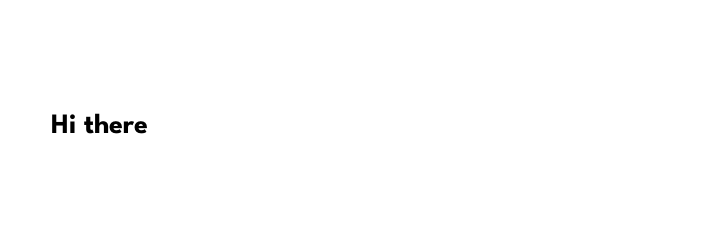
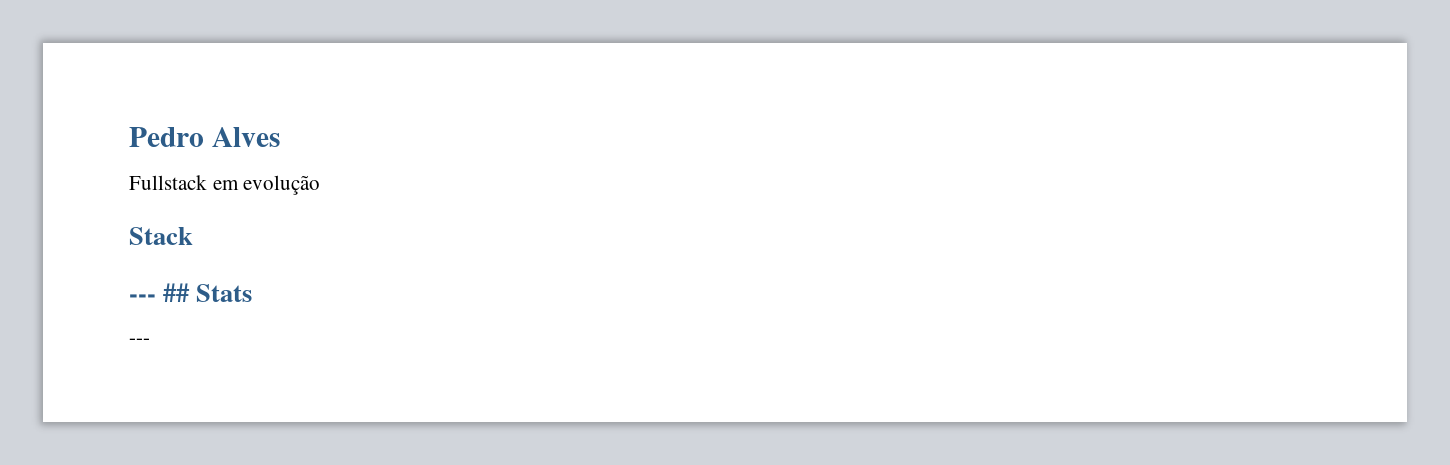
[51,113,148,134] Hi there -> [129,127,280,147] [129,175,321,195] [129,227,193,245] [129,283,253,302] [129,338,150,344] Pedro Alves // Fullstack em evolução // Stack // --- ## Stats // ---

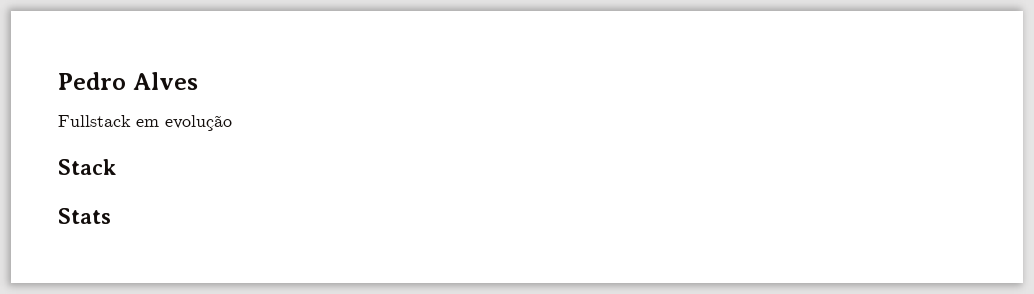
[129,283,191,302] --- ## -> (116, 167) none
[129,338,150,344] // --- -> (111, 216) none

